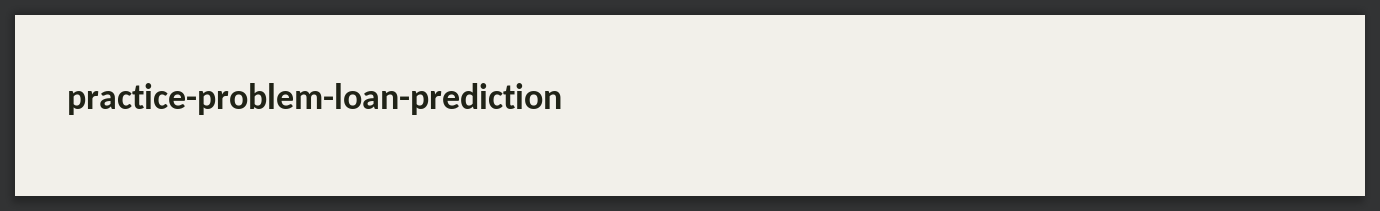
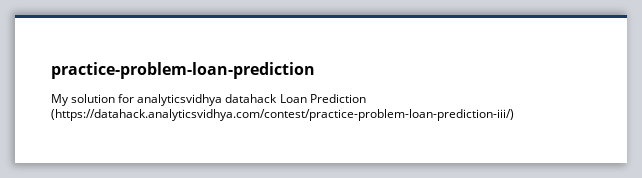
(562, 99) none -> [51,94,366,106] [51,109,514,121] // My solution for analyticsvidhya datahack Loan Prediction (https://datahack.analyticsvidhya.com/contest/practice-problem-loan-prediction-iii/)

